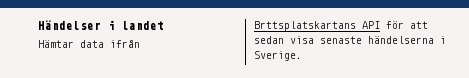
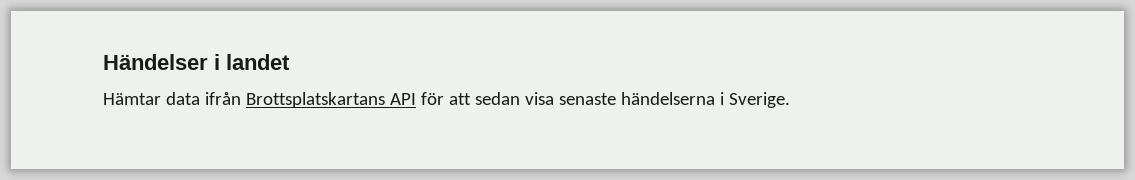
[254,21,356,31] Brttsplatskartans -> [245,92,385,108] Brottsplatskartans

